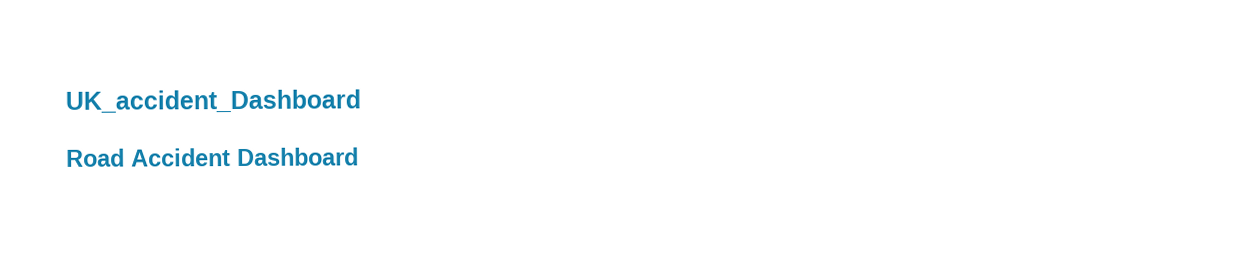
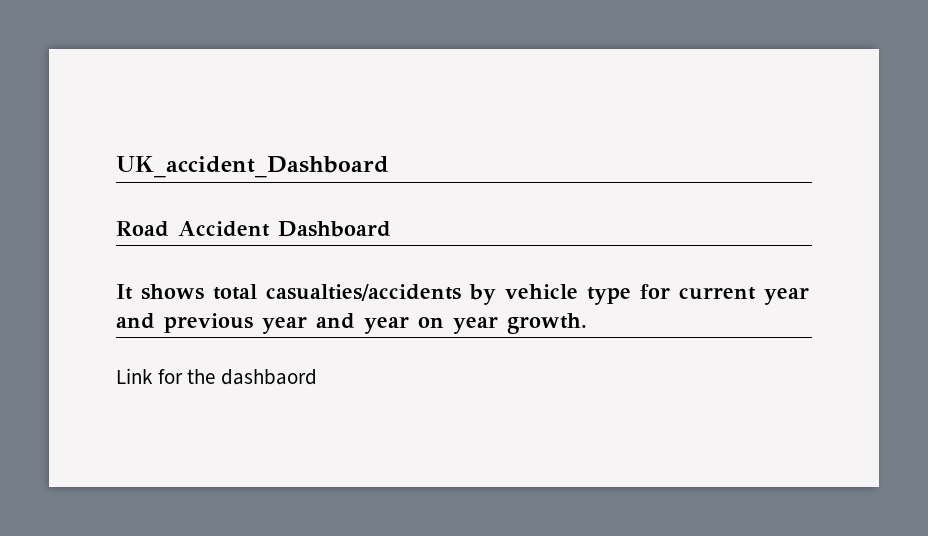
(359, 157) none -> [116,284,809,305] [116,313,587,334] [116,368,318,385] // It shows total casualties/accidents by vehicle type for current year and previous year and year on year growth. // Link for the dashbaord

